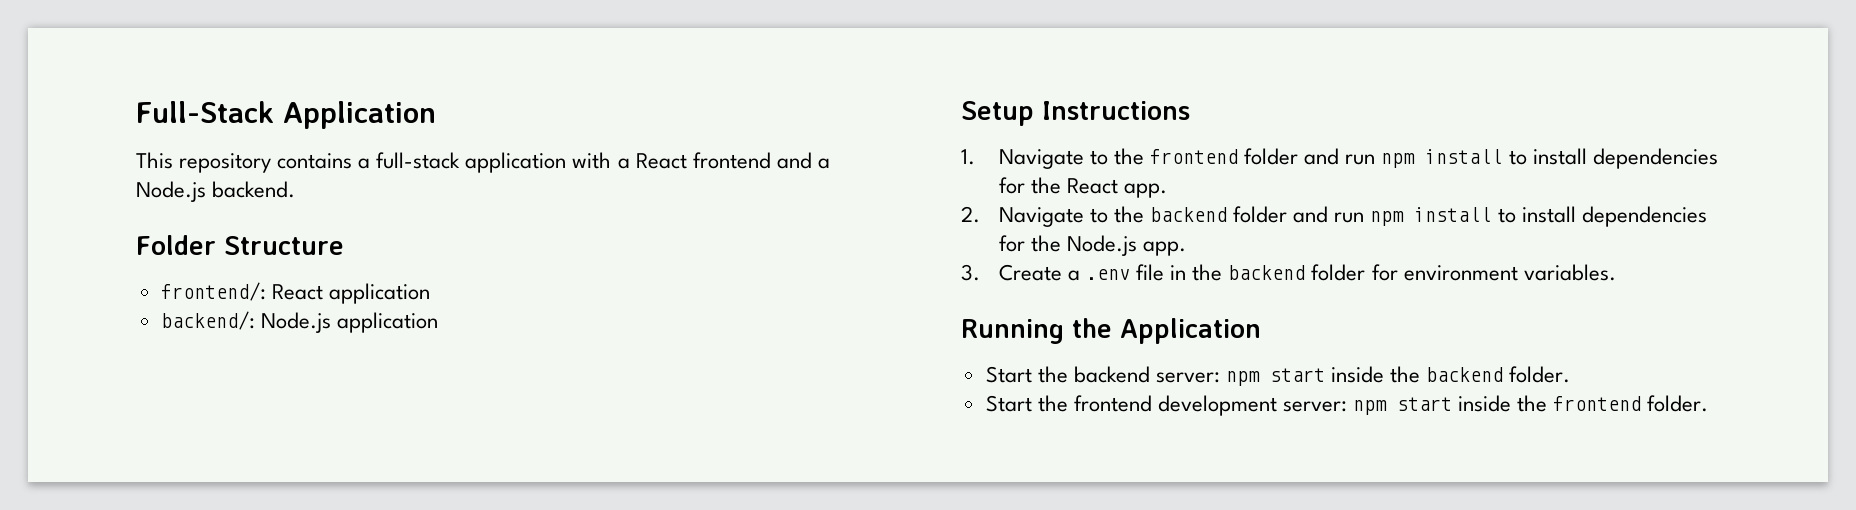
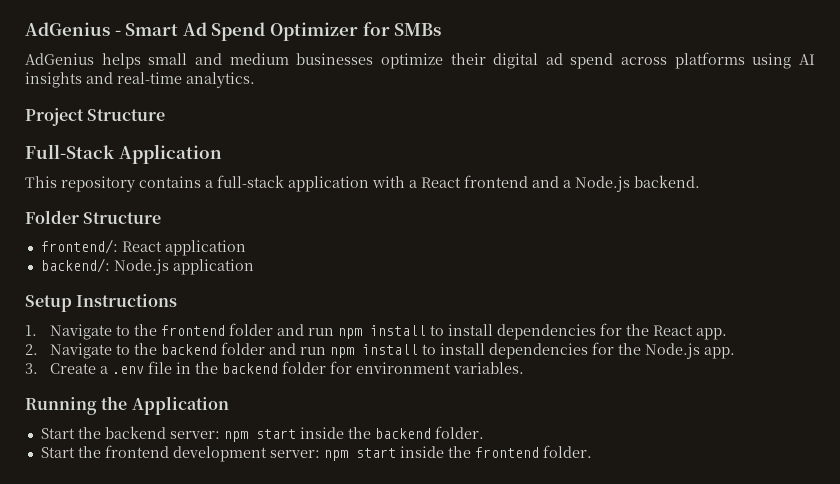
(136, 112) none -> [25,22,442,41] [25,52,815,69] [25,72,255,88] [25,108,166,126] AdGenius - Smart Ad Spend Optimizer for SMBs // AdGenius helps small and medium businesses optimize their digital ad spend across platforms using AI insights and real-time analytics. // Project Structure //

